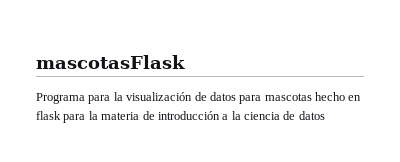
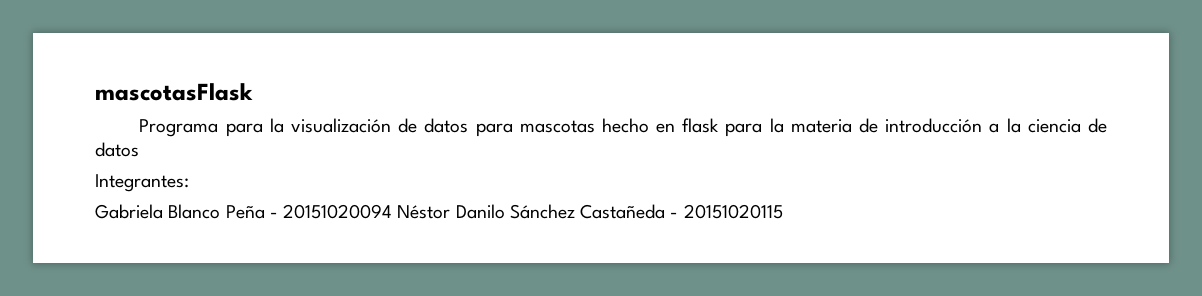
(325, 115) none -> [95,174,189,192] [95,204,783,219] // Integrantes: // Gabriela Blanco Peña - 20151020094 Néstor Danilo Sánchez Castañeda - 20151020115

